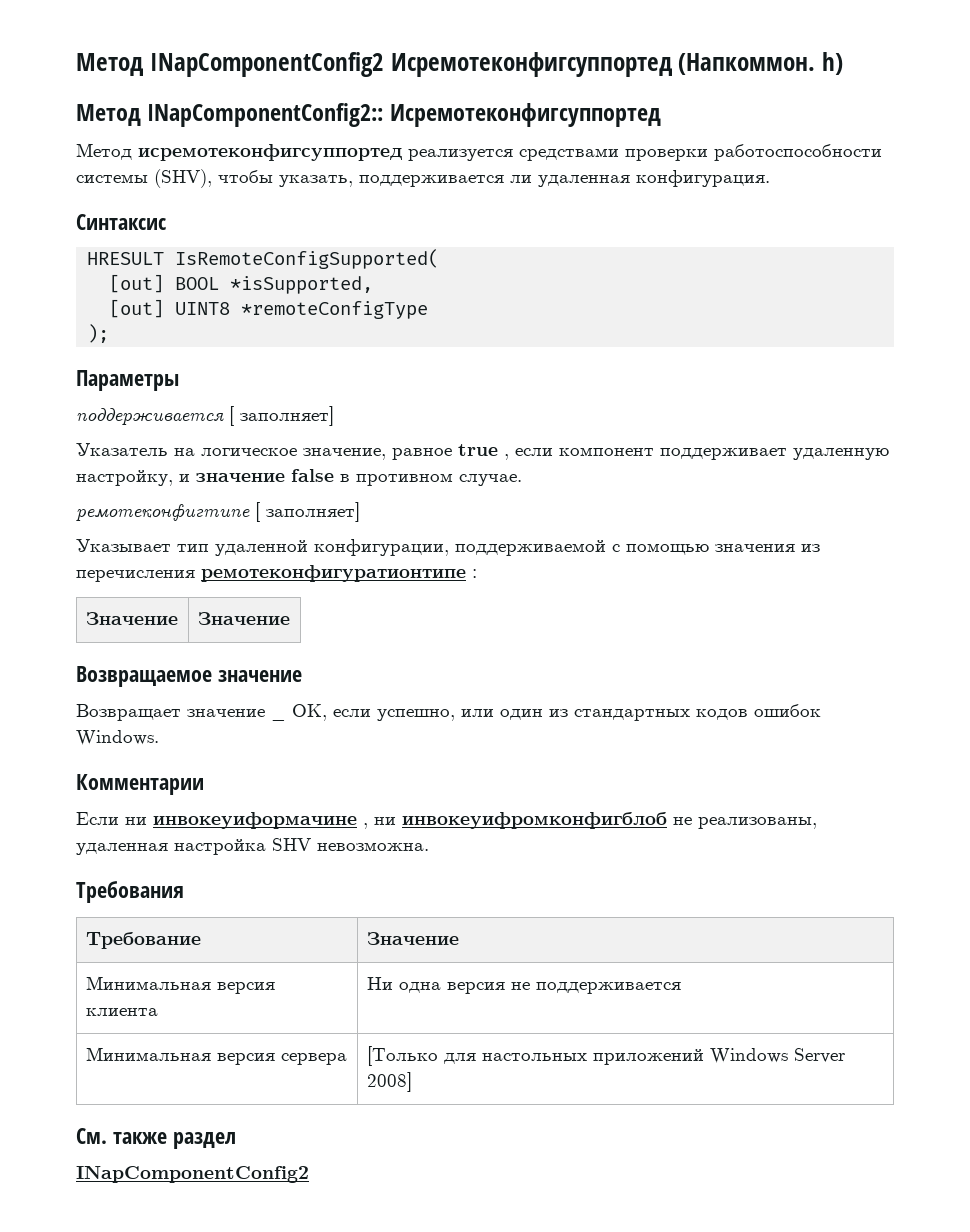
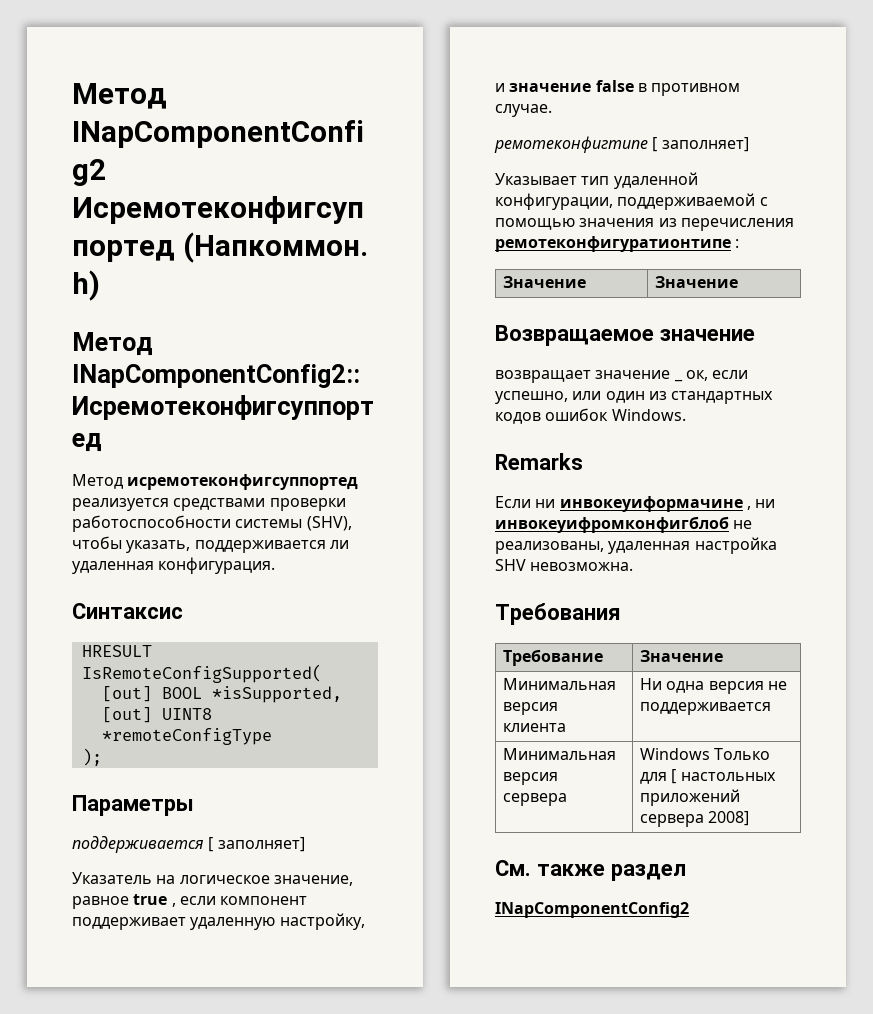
[76,704,181,721] Возвращает -> [495,370,591,383] возвращает
[292,704,327,721] ОК, -> [685,370,708,381] ок,
[76,774,204,795] Комментарии -> [495,453,583,470] Remarks
[366,1046,845,1066] [Только для настольных приложений Windows Server -> [640,748,771,760] [640,769,776,784] [640,789,741,806] [640,814,705,827] Windows Только для [ настольных приложений сервера

